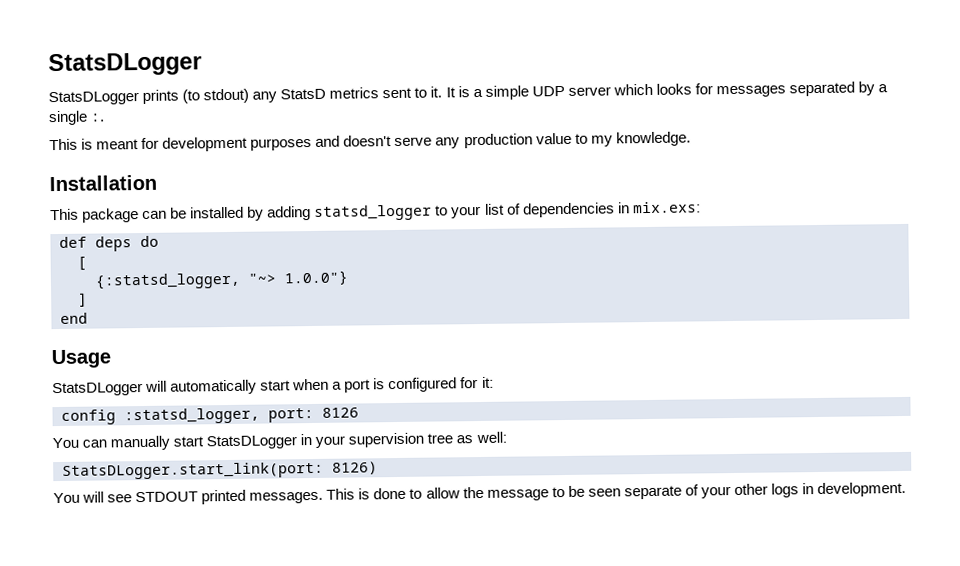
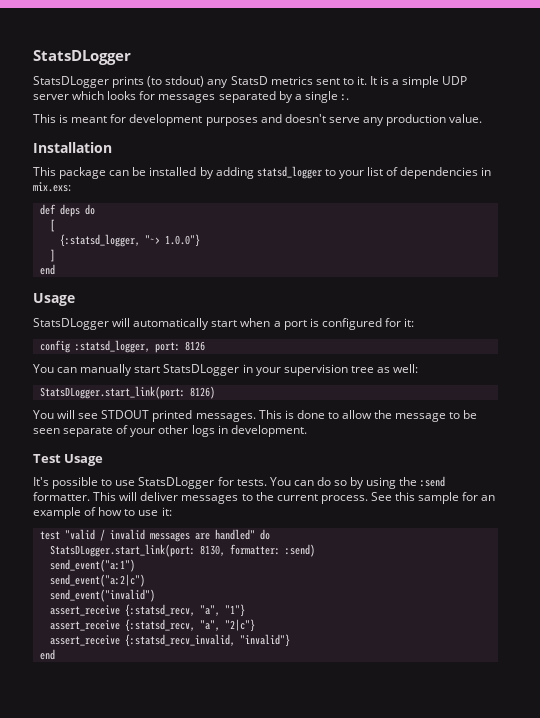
[535,131,691,147] value to my knowledge. -> [449,114,483,123] value.
(907, 489) none -> [33,454,104,466] [33,476,446,489] [33,492,496,504] [33,507,172,519] [39,529,270,542] [49,544,315,557] [49,559,135,572] [49,574,145,587] [49,589,155,602] [49,604,245,617] [49,619,255,632] [49,634,290,647] [39,649,55,660] // Test Usage // It's possible to use StatsDLogger for tests. You can do so by using the :send formatter. This will deliver messages to the current process. See this sample for an example of how to use it: // test "valid / invalid messages are handled" do // StatsDLogger.start_link(port: 8130, formatter: :send) // send_event("a:1") // send_event("a:2|c") // send_event("invalid") // assert_receive {:statsd_recv, "a", "1"} // assert_receive {:statsd_recv, "a", "2|c"} // assert_receive {:statsd_recv_invalid, "invalid"} // end

